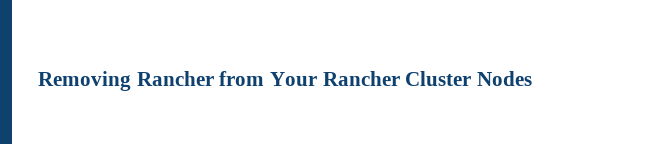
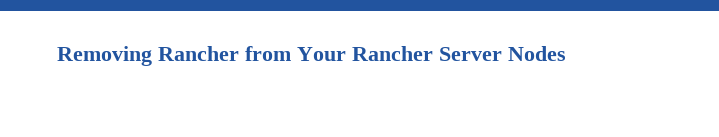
[405,71,472,86] Cluster -> [439,47,502,61] Server

